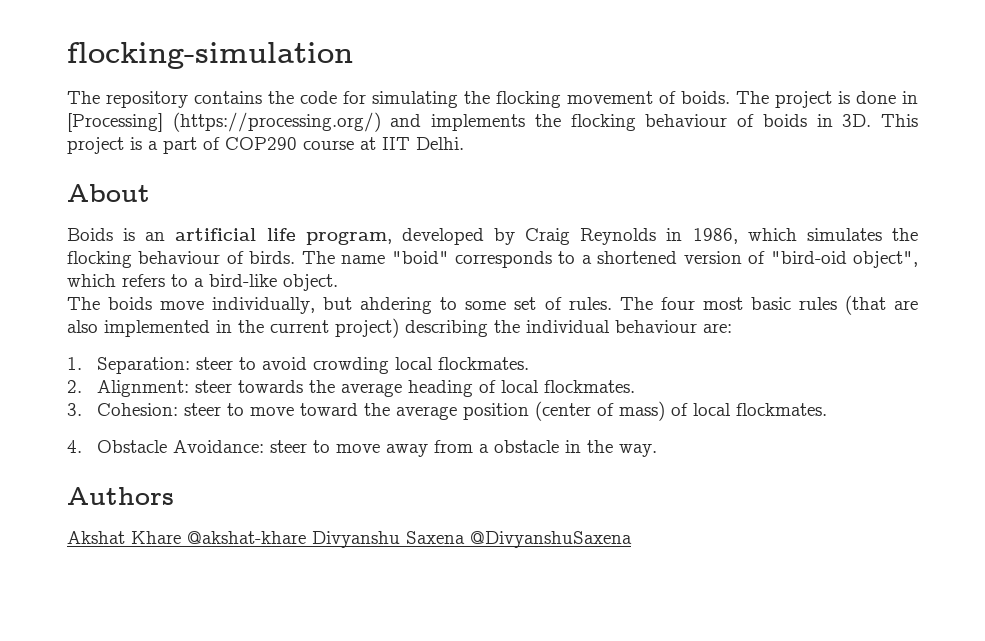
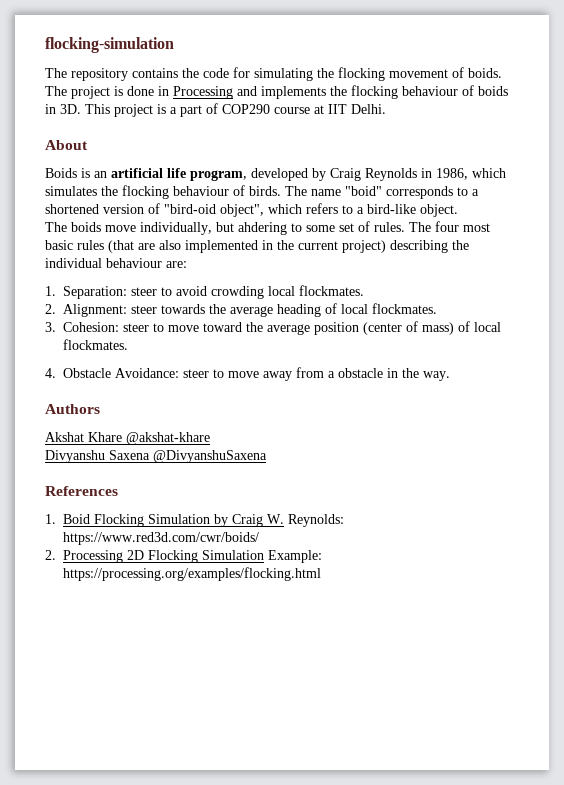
[67,112,381,132] [Processing] (https://processing.org/) -> [173,86,233,99] Processing
(306, 537) none -> (210, 438) //
(632, 539) none -> [45,486,118,496] [45,514,344,527] [63,532,259,545] [45,550,322,563] [63,567,321,581] // References // 1. Boid Flocking Simulation by Craig W. Reynolds: https://www.red3d.com/cwr/boids/ // 2. Processing 2D Flocking Simulation Example: https://processing.org/examples/flocking.html

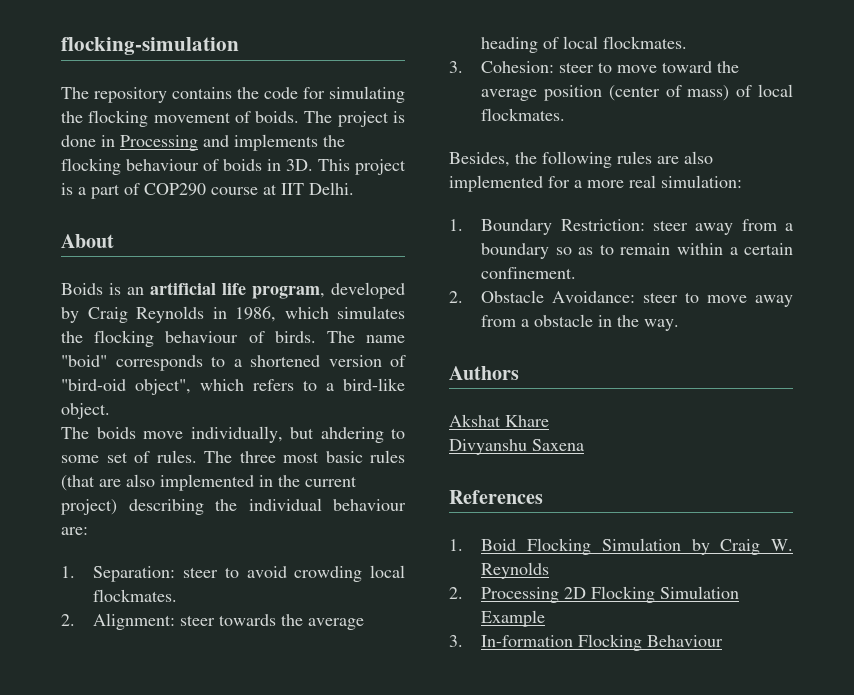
[435,221,459,232] four -> [239,451,276,463] three
[45,368,56,378] 4. -> [449,151,713,168] [449,175,742,192] [449,219,793,235] [481,243,793,259] [481,267,577,279] [449,291,463,303] Besides, the following rules are also implemented for a more real simulation: // 1. Boundary Restriction: steer away from a boundary so as to remain within a certain confinement. // 2.
[126,432,210,445] @akshat-khare -> (549, 421) none
[153,450,267,463] @DivyanshuSaxena -> (584, 445) none
[288,514,344,527] [63,532,259,545] Reynolds: https://www.red3d.com/cwr/boids/ -> [481,562,550,579] Reynolds
[268,550,322,563] [63,567,321,581] Example: https://processing.org/examples/flocking.html -> [481,610,546,627] [449,634,724,651] Example // 3. In-formation Flocking Behaviour

